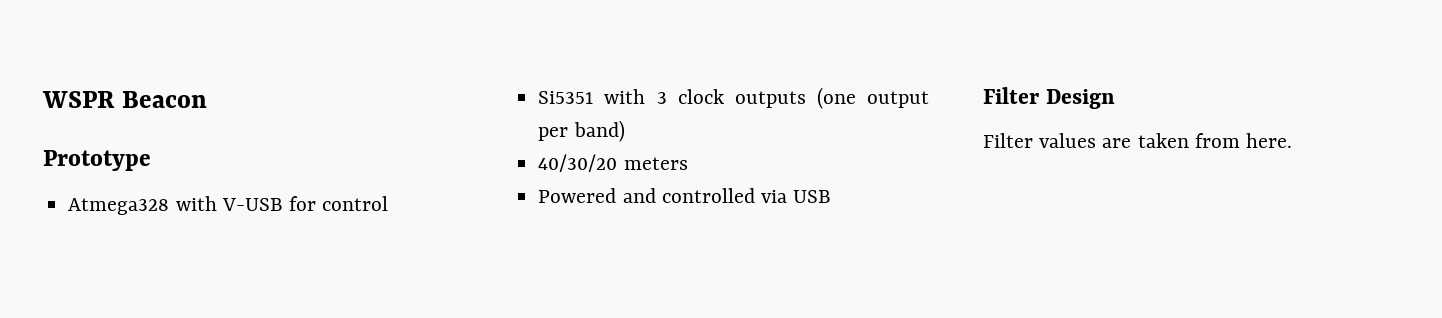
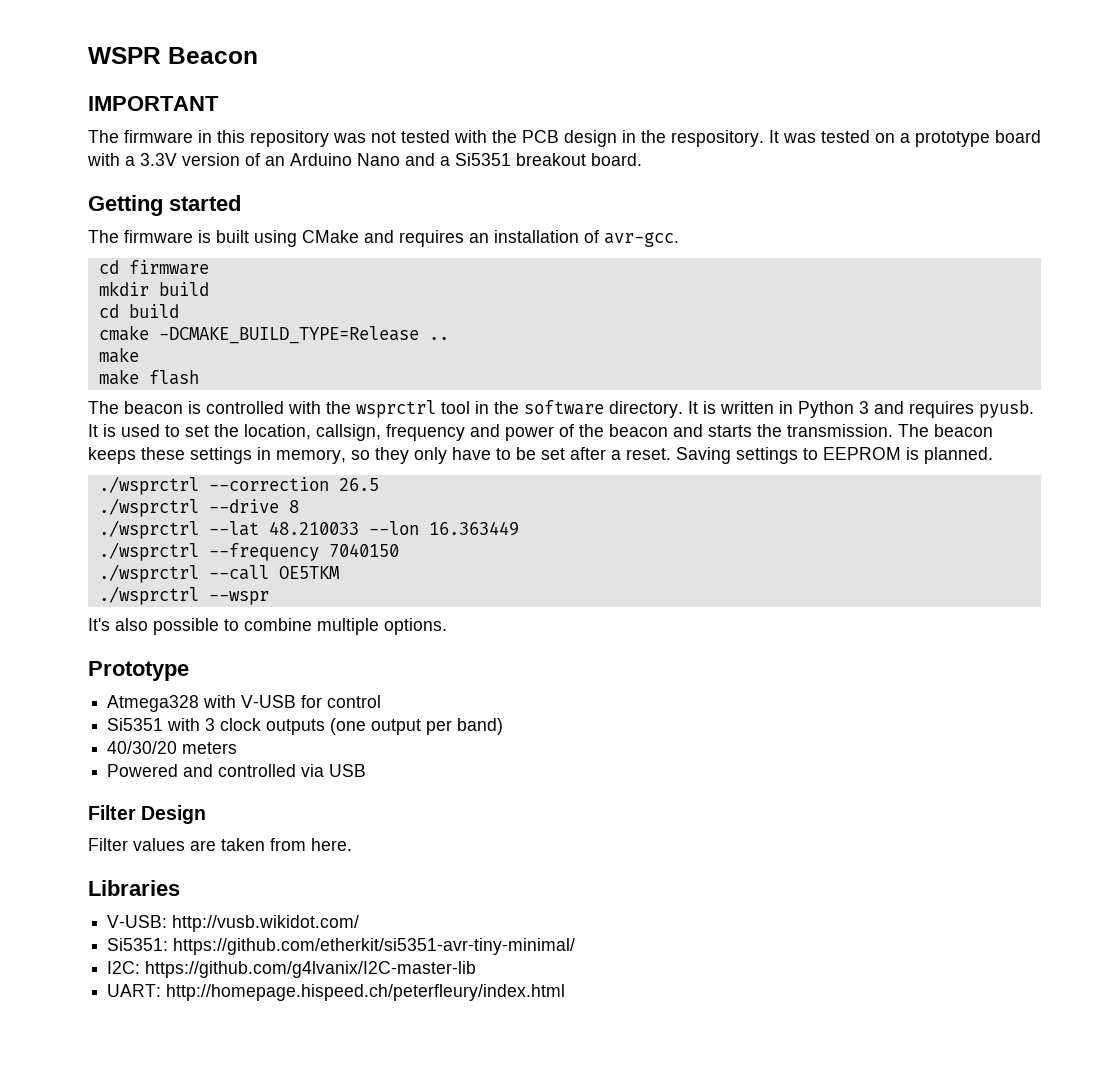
(207, 99) none -> [88,96,219,111] [88,130,1041,147] [87,153,642,166] [88,195,241,216] [88,230,679,247] [98,260,209,275] [98,281,209,296] [98,304,179,318] [98,325,449,344] [98,347,139,363] [98,369,199,385] [88,400,1034,418] [88,424,993,441] [88,447,993,464] [98,476,379,495] [98,498,299,517] [98,520,519,539] [98,542,399,561] [98,564,339,583] [98,586,269,605] [88,618,447,635] // IMPORTANT // The firmware in this repository was not tested with the PCB design in the respository. It was tested on a prototype board with a 3.3V version of an Arduino Nano and a Si5351 breakout board. // Getting started // The firmware is built using CMake and requires an installation of avr-gcc. // cd firmware // mkdir build // cd build // cmake -DCMAKE_BUILD_TYPE=Release .. // make // make flash // The beacon is controlled with the wsprctrl tool in the software directory. It is written in Python 3 and requires pyusb. It is used to set the location, callsign, frequency and power of the beacon and starts the transmission. The beacon keeps these settings in memory, so they only have to be set after a reset. Saving settings to EEPROM is planned. // ./wsprctrl --correction 26.5 // ./wsprctrl --drive 8 // ./wsprctrl --lat 48.210033 --lon 16.363449 // ./wsprctrl --frequency 7040150 // ./wsprctrl --call OE5TKM // ./wsprctrl --wspr // It's also possible to combine multiple options.
(1293, 140) none -> [88,880,180,896] [107,915,360,932] [107,938,576,955] [107,961,477,978] [107,984,566,1001] // Libraries // V-USB: http://vusb.wikidot.com/ // Si5351: https://github.com/etherkit/si5351-avr-tiny-minimal/ // I2C: https://github.com/g4lvanix/I2C-master-lib // UART: http://homepage.hispeed.ch/peterfleury/index.html

